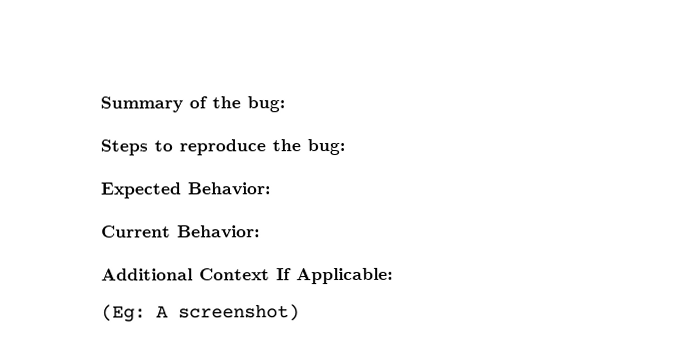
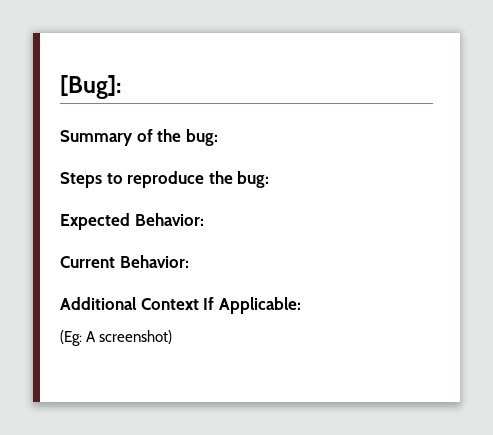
(100, 104) none -> [60,75,121,99] [Bug]: //

